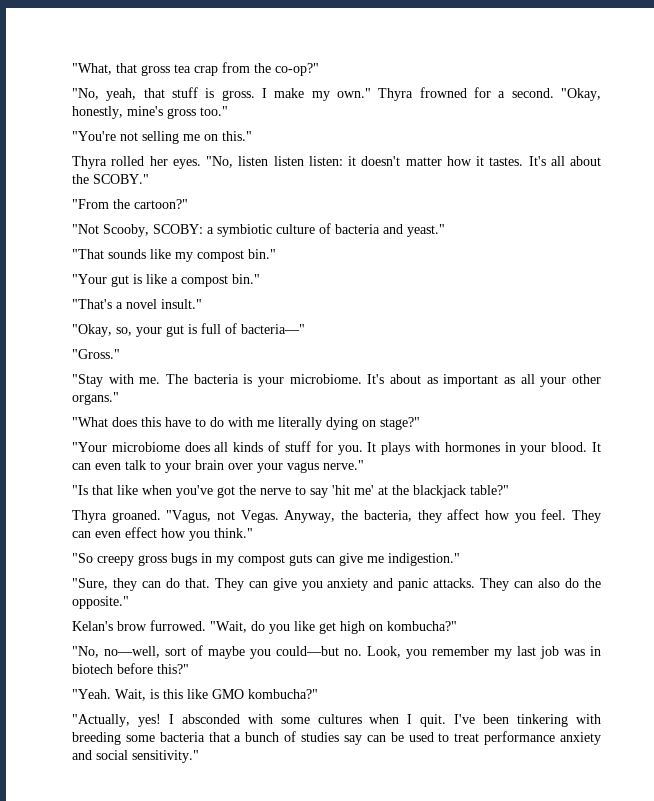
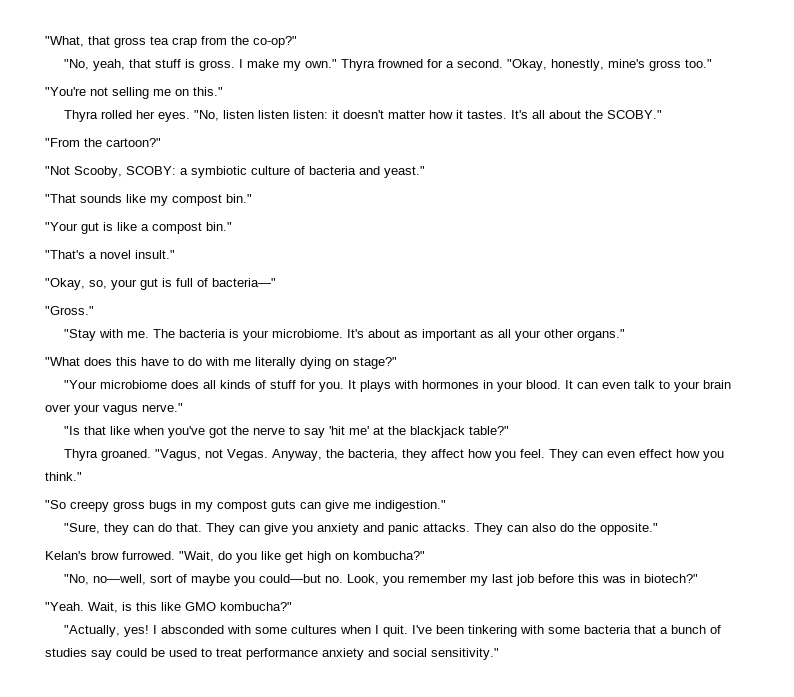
[564,646,601,656] [72,663,189,674] was in biotech before this?" -> [538,574,699,583] before this was in biotech?"
[72,732,121,745] breeding -> (545, 629) none
[366,735,386,742] can -> [116,648,147,657] could

